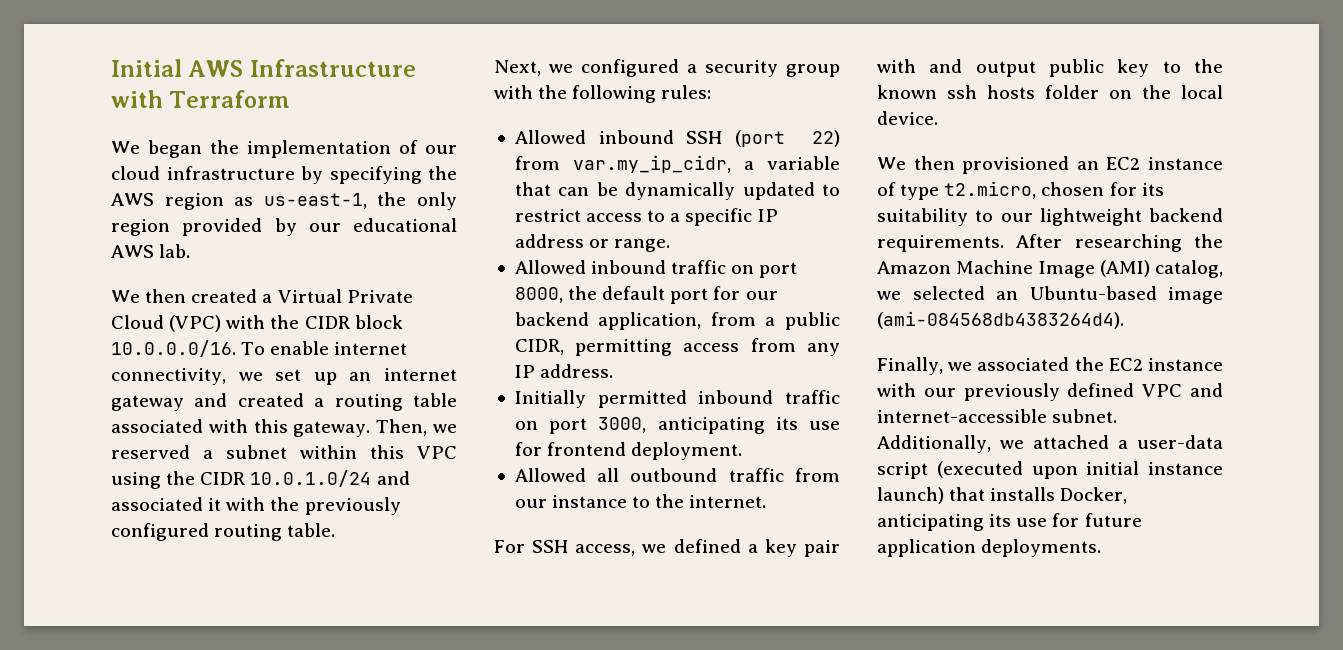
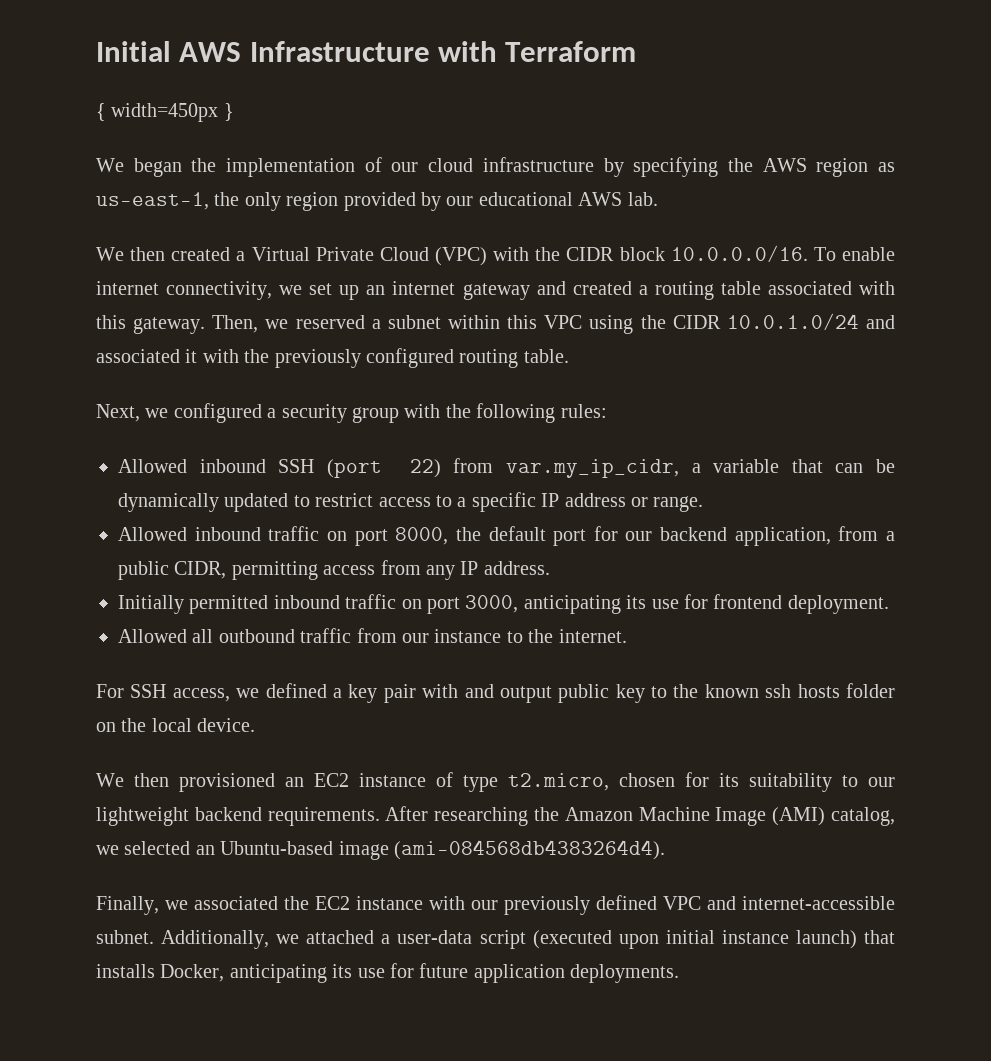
(291, 99) none -> [96,103,234,122] // { width=450px }

